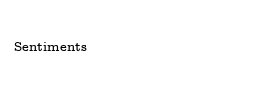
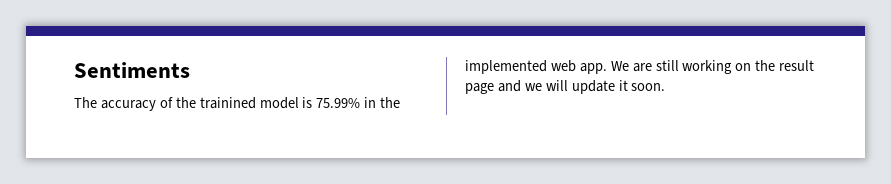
(87, 46) none -> [74,97,401,111] [465,60,815,74] [465,80,666,94] // The accuracy of the trainined model is 75.99% in the implemented web app. We are still working on the result page and we will update it soon.

